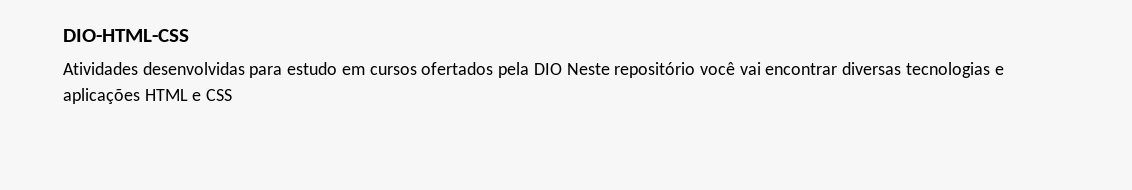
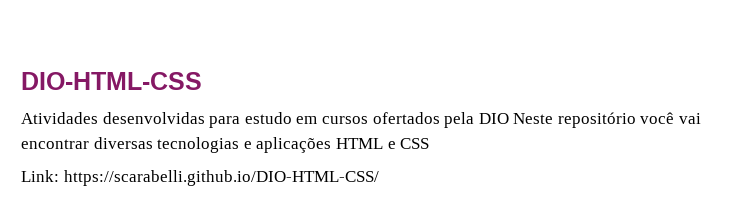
(233, 95) none -> [21,170,379,186] // Link: https://scarabelli.github.io/DIO-HTML-CSS/

